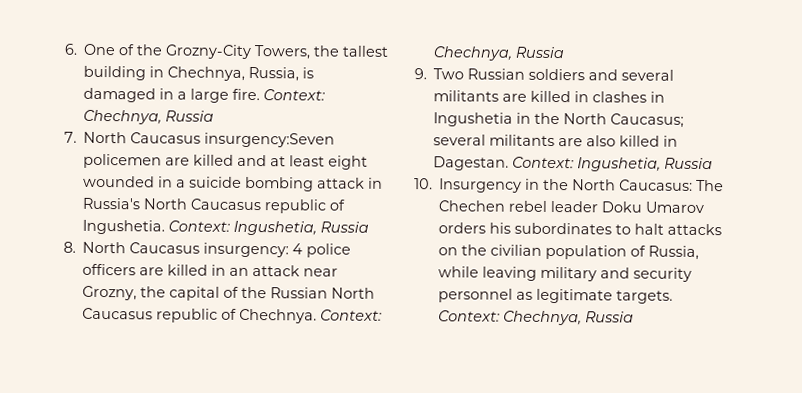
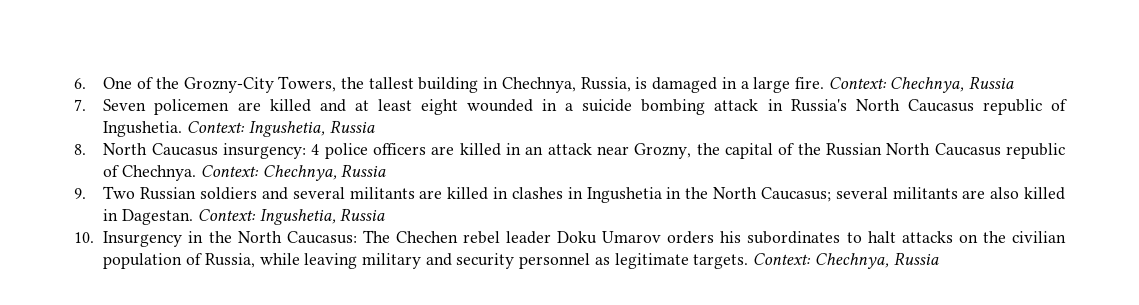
[83,131,336,148] North Caucasus insurgency:Seven -> [103,99,147,111] Seven

